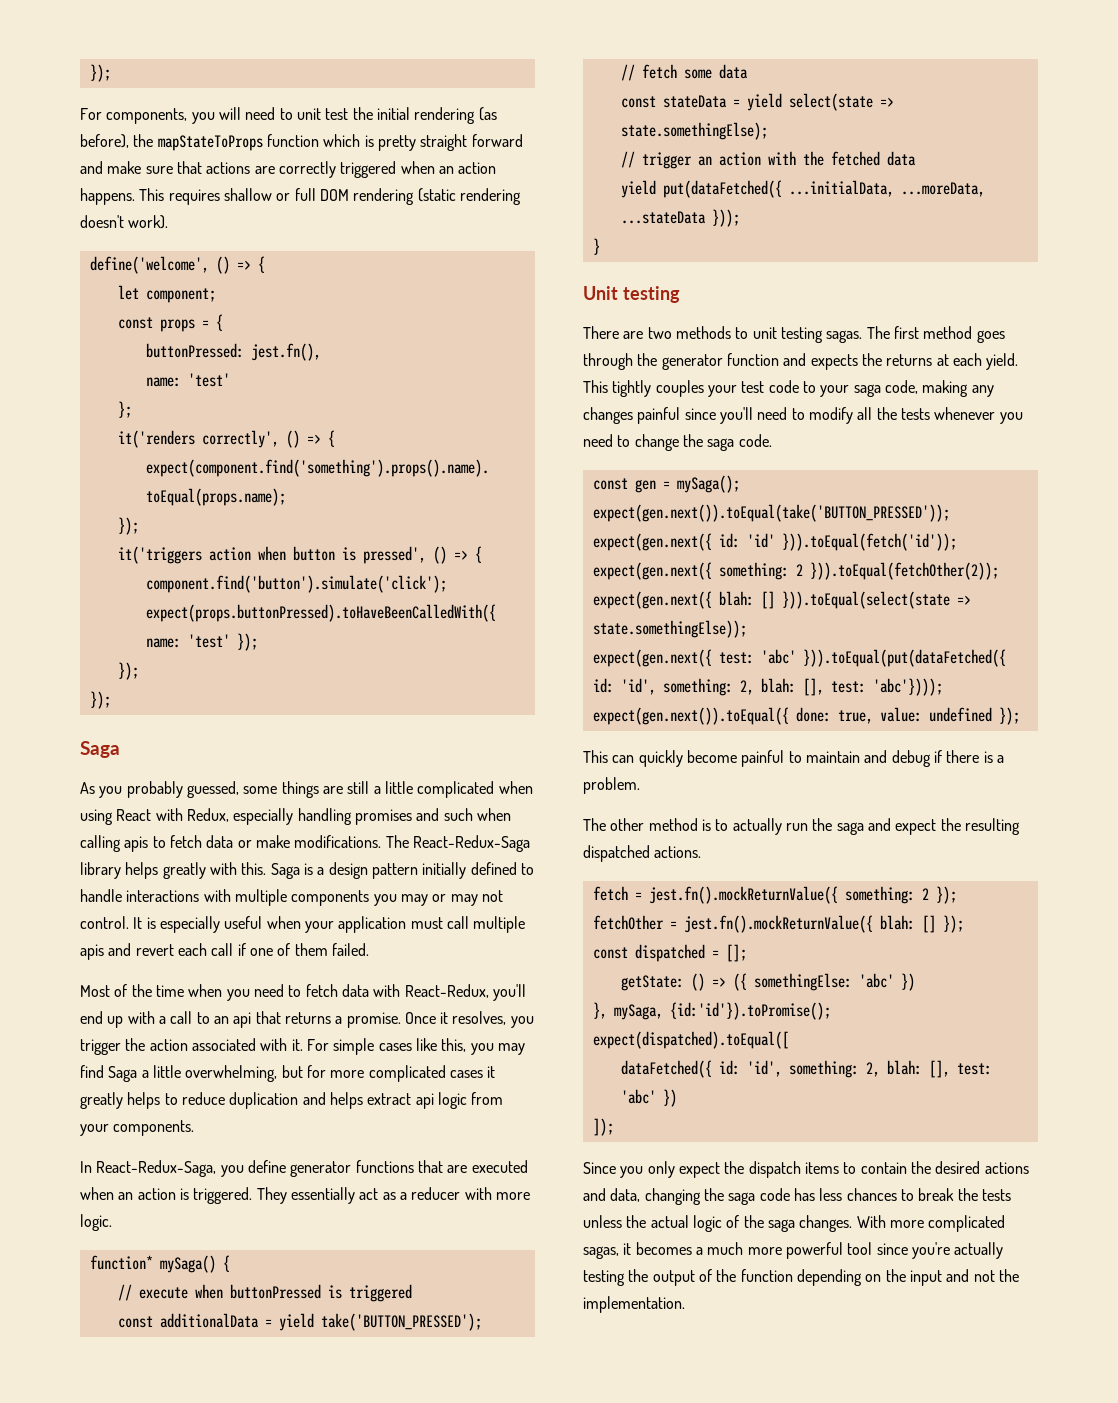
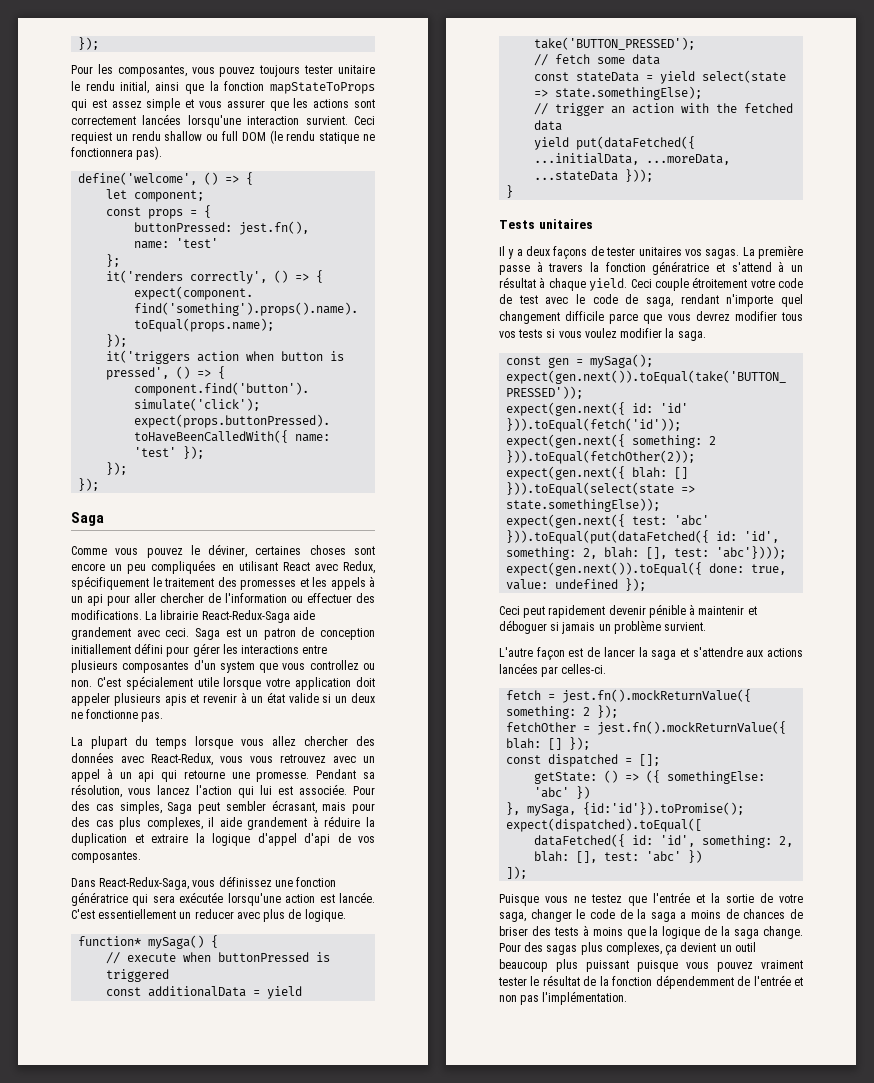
[89,64,111,82] [80,107,497,124] [80,134,523,151] [80,161,497,178] [80,188,521,205] [80,215,169,229] }); // For components, you will need to unit test the initial rendering (as before), the mapStateToProps function which is pretty straight forward and make sure that actions are correctly triggered when an action happens. This requires shallow or full DOM rendering (static rendering doesn't work). -> [78,37,100,50] [71,64,375,77] [71,81,375,94] [71,98,376,111] [71,114,375,128] [71,130,375,144] [71,146,163,160] }); // Pour les composantes, vous pouvez toujours tester unitaire le rendu initial, ainsi que la fonction mapStateToProps qui est assez simple et vous assurer que les actions sont correctement lancées lorsqu'une interaction survient. Ceci requiest un rendu shallow ou full DOM (le rendu statique ne fonctionnera pas).
[80,781,533,798] [80,808,511,825] [80,835,530,852] [80,862,534,879] [80,889,503,906] [80,916,526,933] [80,943,369,960] [80,984,526,1001] [80,1011,534,1028] [80,1038,525,1055] [80,1065,496,1082] [80,1092,504,1109] [80,1120,195,1136] [80,1160,528,1177] [80,1187,530,1204] [80,1214,112,1231] As you probably guessed, some things are still a little complicated when using React with Redux, especially handling promises and such when calling apis to fetch data or make modifications. The React-Redux-Saga library helps greatly with this. Saga is a design pattern initially defined to handle interactions with multiple components you may or may not control. It is especially useful when your application must call multiple apis and revert each call if one of them failed. // Most of the time when you need to fetch data with React-Redux, you'll end up with a call to an api that returns a promise. Once it resolves, you trigger the action associated with it. For simple cases like this, you may find Saga a little overwhelming, but for more complicated cases it greatly helps to reduce duplication and helps extract api logic from your components. // In React-Redux-Saga, you define generator functions that are executed when an action is triggered. They essentially act as a reducer with more logic. -> [71,544,375,558] [71,560,375,574] [71,576,375,590] [71,593,375,606] [71,610,315,623] [71,627,375,640] [71,643,328,657] [71,660,375,673] [71,676,375,690] [71,692,375,706] [71,709,164,722] [71,736,375,749] [71,752,375,766] [71,768,375,782] [71,784,375,798] [71,800,375,814] [71,816,375,830] [71,833,375,846] [71,851,141,863] [71,876,337,890] [71,892,375,906] [71,909,346,922] Comme vous pouvez le déviner, certaines choses sont encore un peu compliquées en utilisant React avec Redux, spécifiquement le traitement des promesses et les appels à un api pour aller chercher de l'information ou effectuer des modifications. La librairie React-Redux-Saga aide grandement avec ceci. Saga est un patron de conception initiallement défini pour gérer les interactions entre plusieurs composantes d'un system que vous controllez ou non. C'est spécialement utile lorsque votre application doit appeler plusieurs apis et revenir à un état valide si un deux ne fonctionne pas. // La plupart du temps lorsque vous allez chercher des données avec React-Redux, vous vous retrouvez avec un appel à un api qui retourne une promesse. Pendant sa résolution, vous lancez l'action qui lui est associée. Pour des cas simples, Saga peut sembler écrasant, mais pour des cas plus complexes, il aide grandement à réduire la duplication et extraire la logique d'appel d'api de vos composantes. // Dans React-Redux-Saga, vous définissez une fonction génératrice qui sera exécutée lorsqu'une action est lancée. C'est essentiellement un reducer avec plus de logique.
[583,286,680,303] [583,326,1005,343] [583,353,1019,370] [583,380,994,397] [583,407,1023,424] [583,434,772,451] Unit testing // There are two methods to unit testing sagas. The first method goes through the generator function and expects the returns at each yield. This tightly couples your test code to your saga code, making any changes painful since you'll need to modify all the tests whenever you need to change the saga code. -> [499,219,593,229] [499,245,803,259] [499,261,803,275] [499,277,803,291] [499,294,803,307] [499,311,803,324] [499,328,706,341] Tests unitaires // Il y a deux façons de tester unitaires vos sagas. La première passe à travers la fonction génératrice et s'attend à un résultat à chaque yield. Ceci couple étroitement votre code de test avec le code de saga, rendant n'importe quel changement difficile parce que vous devrez modifier tous vos tests si vous voulez modifier la saga.
[583,750,1004,767] [583,777,640,794] [583,818,1020,835] [583,845,702,862] This can quickly become painful to maintain and debug if there is a problem. // The other method is to actually run the saga and expect the resulting dispatched actions. -> [499,604,757,618] [499,620,707,634] [499,647,803,660] [499,663,607,677] Ceci peut rapidement devenir pénible à maintenir et déboguer si jamais un problème survient. // L'autre façon est de lancer la saga et s'attendre aux actions lancées par celles-ci.
[583,1161,1029,1178] [583,1188,1011,1205] [583,1215,1006,1232] [583,1242,1004,1259] [583,1269,1019,1286] [583,1296,685,1313] Since you only expect the dispatch items to contain the desired actions and data, changing the saga code has less chances to break the tests unless the actual logic of the saga changes. With more complicated sagas, it becomes a much more powerful tool since you're actually testing the output of the function depending on the input and not the implementation. -> [499,892,803,906] [499,909,803,922] [499,925,803,939] [499,942,756,955] [499,959,803,972] [498,975,803,989] [499,991,628,1005] Puisque vous ne testez que l'entrée et la sortie de votre saga, changer le code de la saga a moins de chances de briser des tests à moins que la logique de la saga change. Pour des sagas plus complexes, ça devient un outil beaucoup plus puissant puisque vous pouvez vraiment tester le résultat de la fonction dépendemment de l'entrée et non pas l'implémentation.

